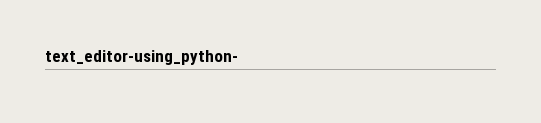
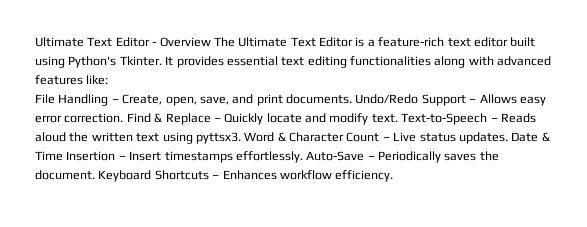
[45,50,238,65] text_editor-using_python- -> [35,37,536,47] [35,56,552,68] [35,75,109,85] [35,94,546,106] [35,113,536,125] [35,132,550,144] [35,151,499,163] [35,170,394,182] Ultimate Text Editor - Overview The Ultimate Text Editor is a feature-rich text editor built using Python's Tkinter. It provides essential text editing functionalities along with advanced features like: // File Handling – Create, open, save, and print documents. Undo/Redo Support – Allows easy error correction. Find & Replace – Quickly locate and modify text. Text-to-Speech – Reads aloud the written text using pyttsx3. Word & Character Count – Live status updates. Date & Time Insertion – Insert timestamps effortlessly. Auto-Save – Periodically saves the document. Keyboard Shortcuts – Enhances workflow efficiency.

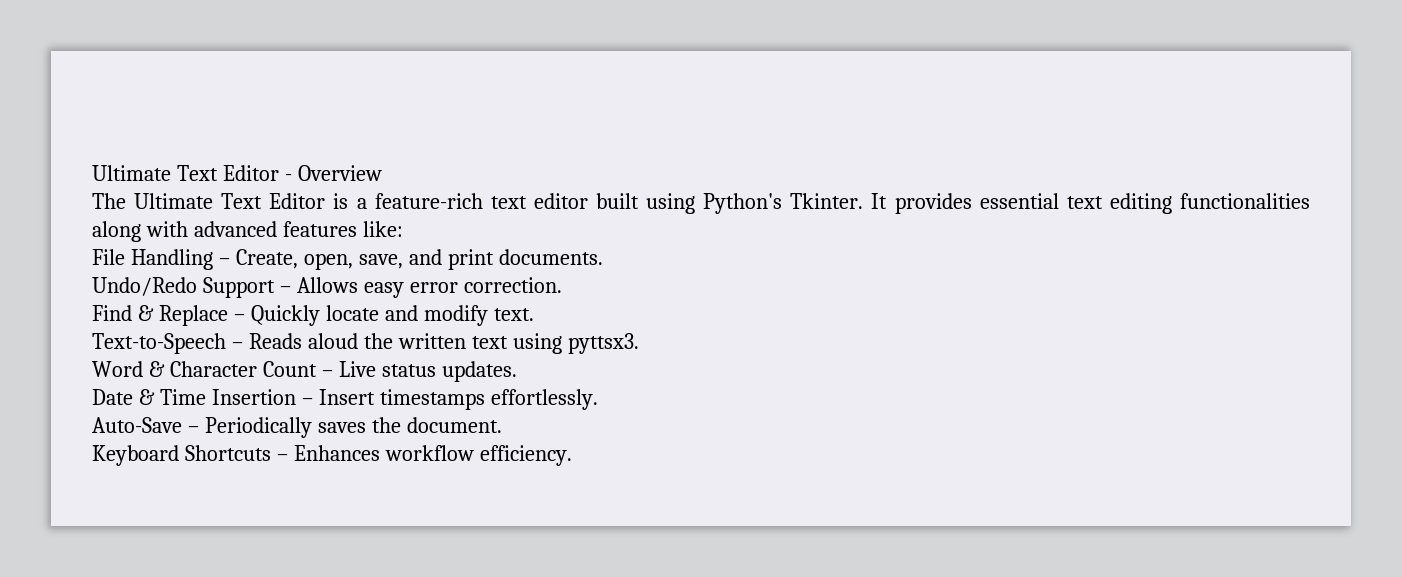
(211, 42) none -> (382, 173) //
(352, 99) none -> (603, 257) //
(124, 118) none -> (562, 285) //
(398, 118) none -> (534, 314) //
(241, 138) none -> (639, 343) //
(508, 138) none -> (517, 371) //
(303, 157) none -> (598, 399) //
(95, 175) none -> (502, 425) //

